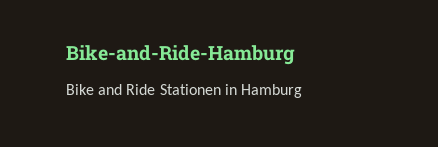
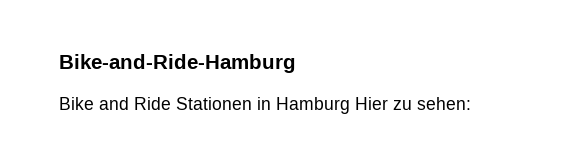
(302, 91) none -> [355,97,471,110] Hier zu sehen:

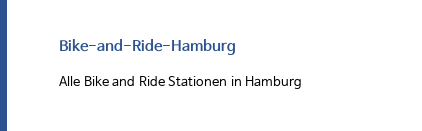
(296, 63) none -> [59,76,80,86] Alle
[355,97,471,110] Hier zu sehen: -> (303, 83) none

